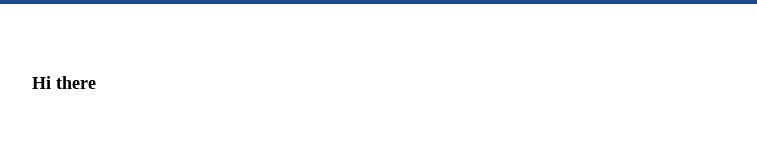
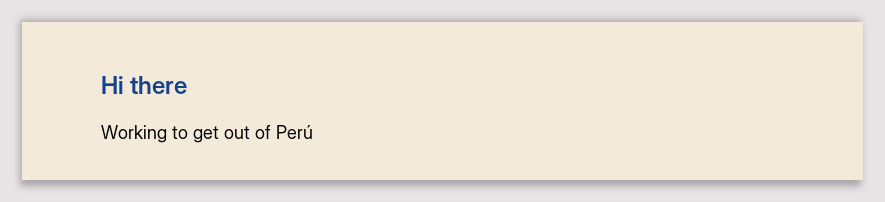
(96, 82) none -> [101,125,313,143] // Working to get out of Perú

